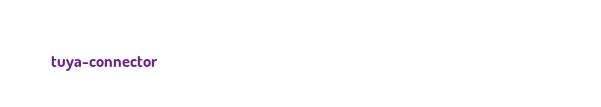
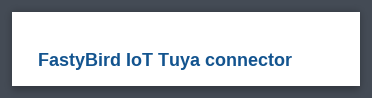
[51,56,158,71] tuya-connector -> [38,53,292,70] FastyBird IoT Tuya connector

